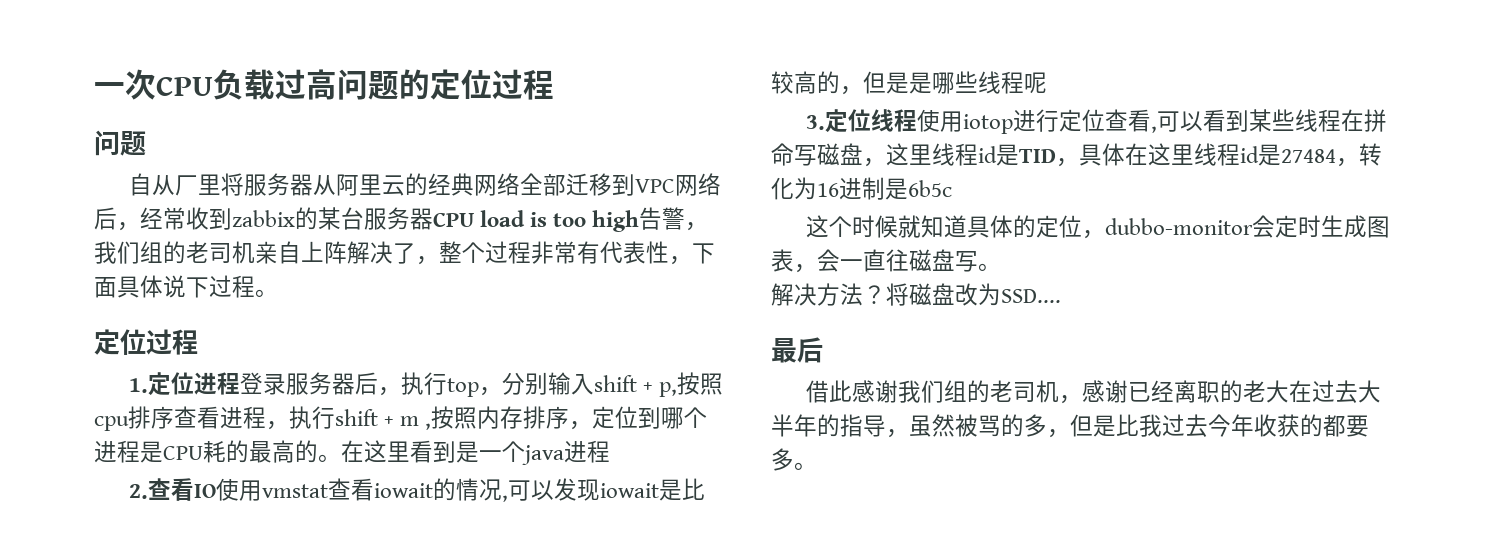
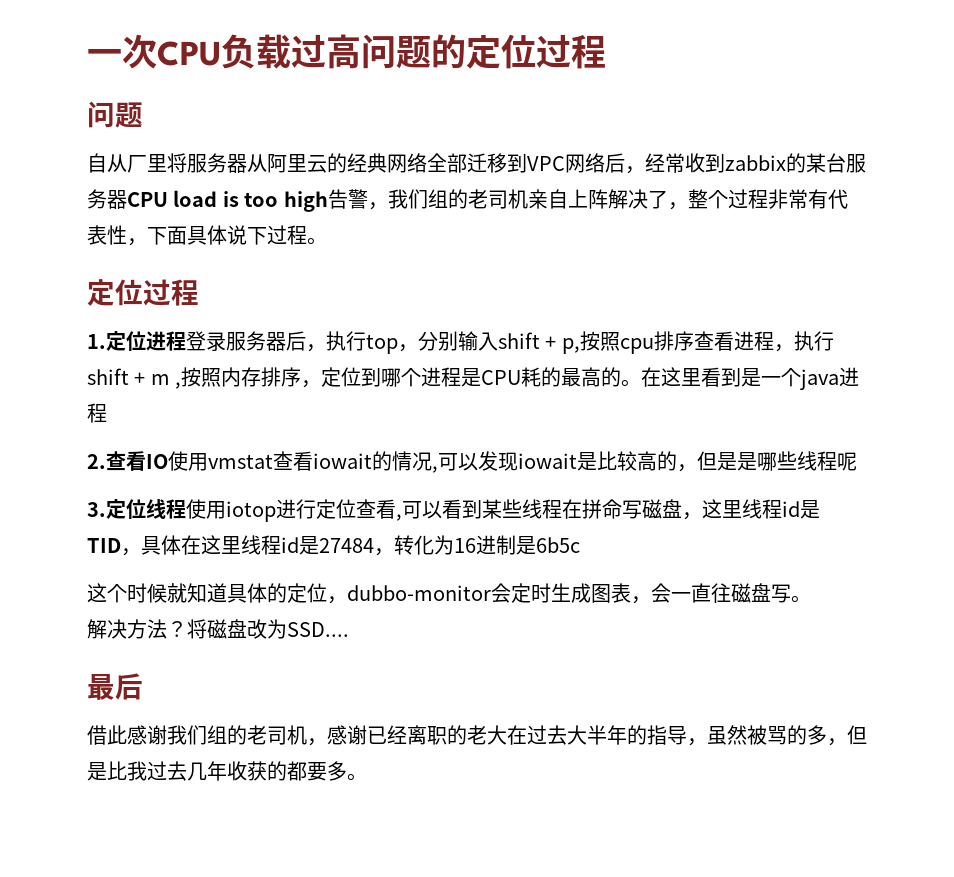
[1208,414,1231,437] 今 -> [187,762,207,781] 几

